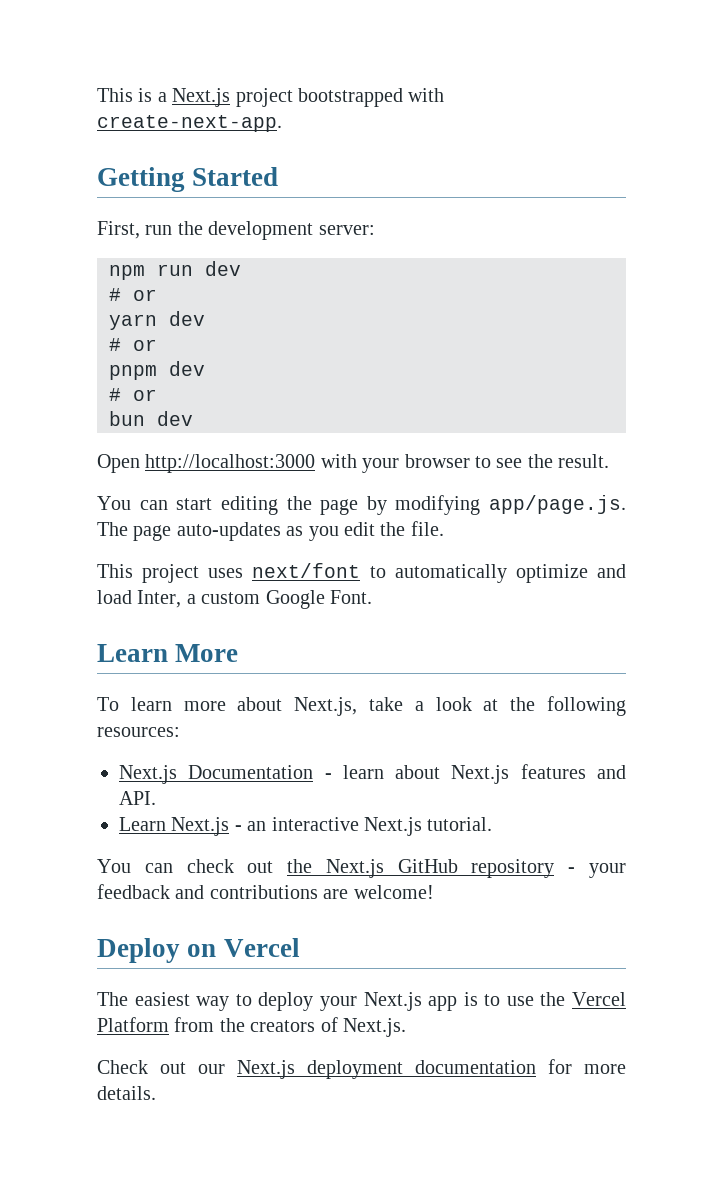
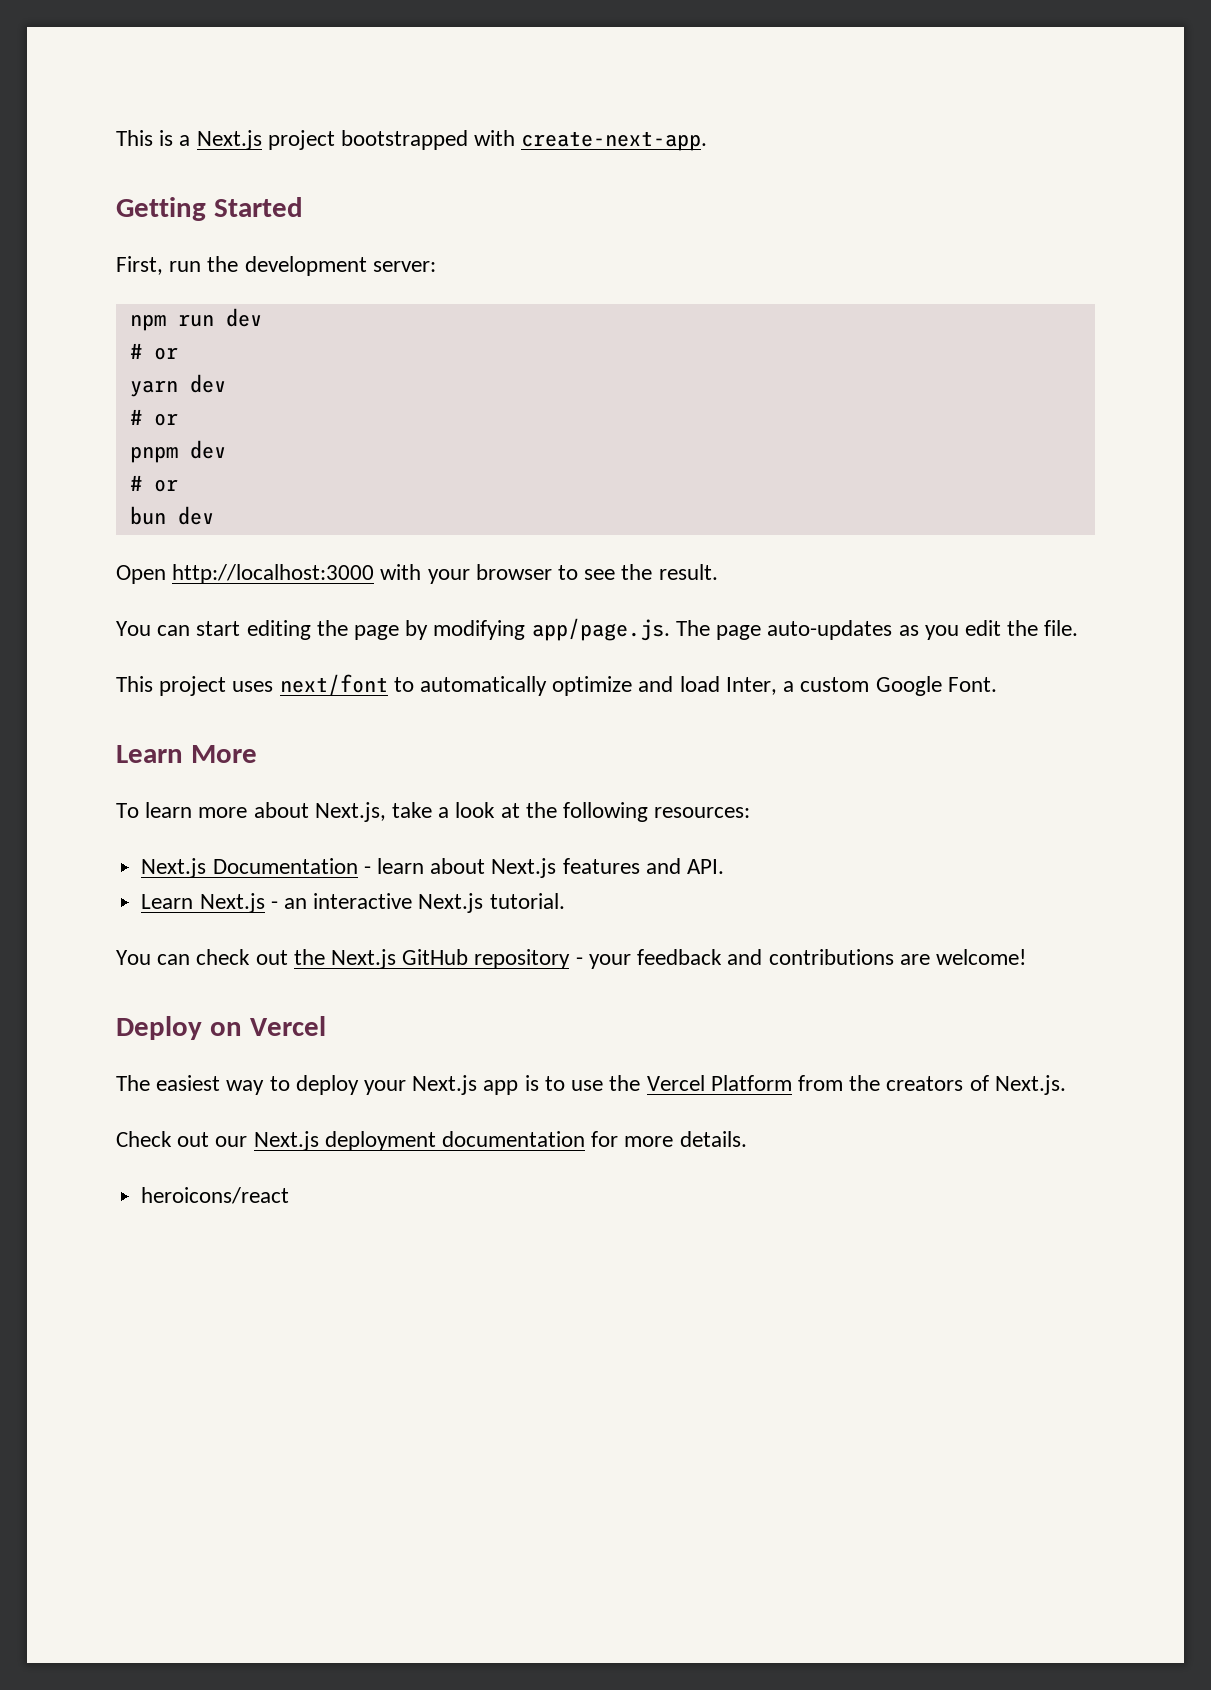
(156, 1093) none -> [141,1187,290,1204] // heroicons/react

